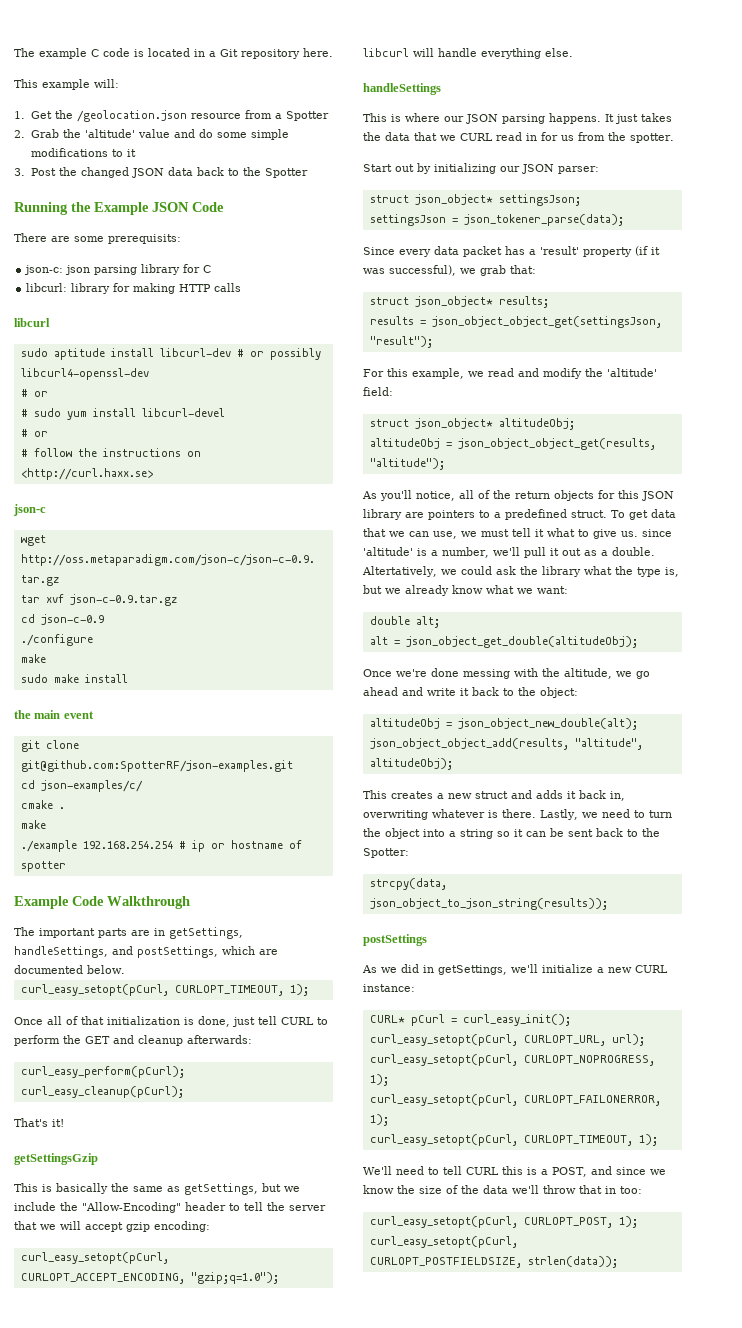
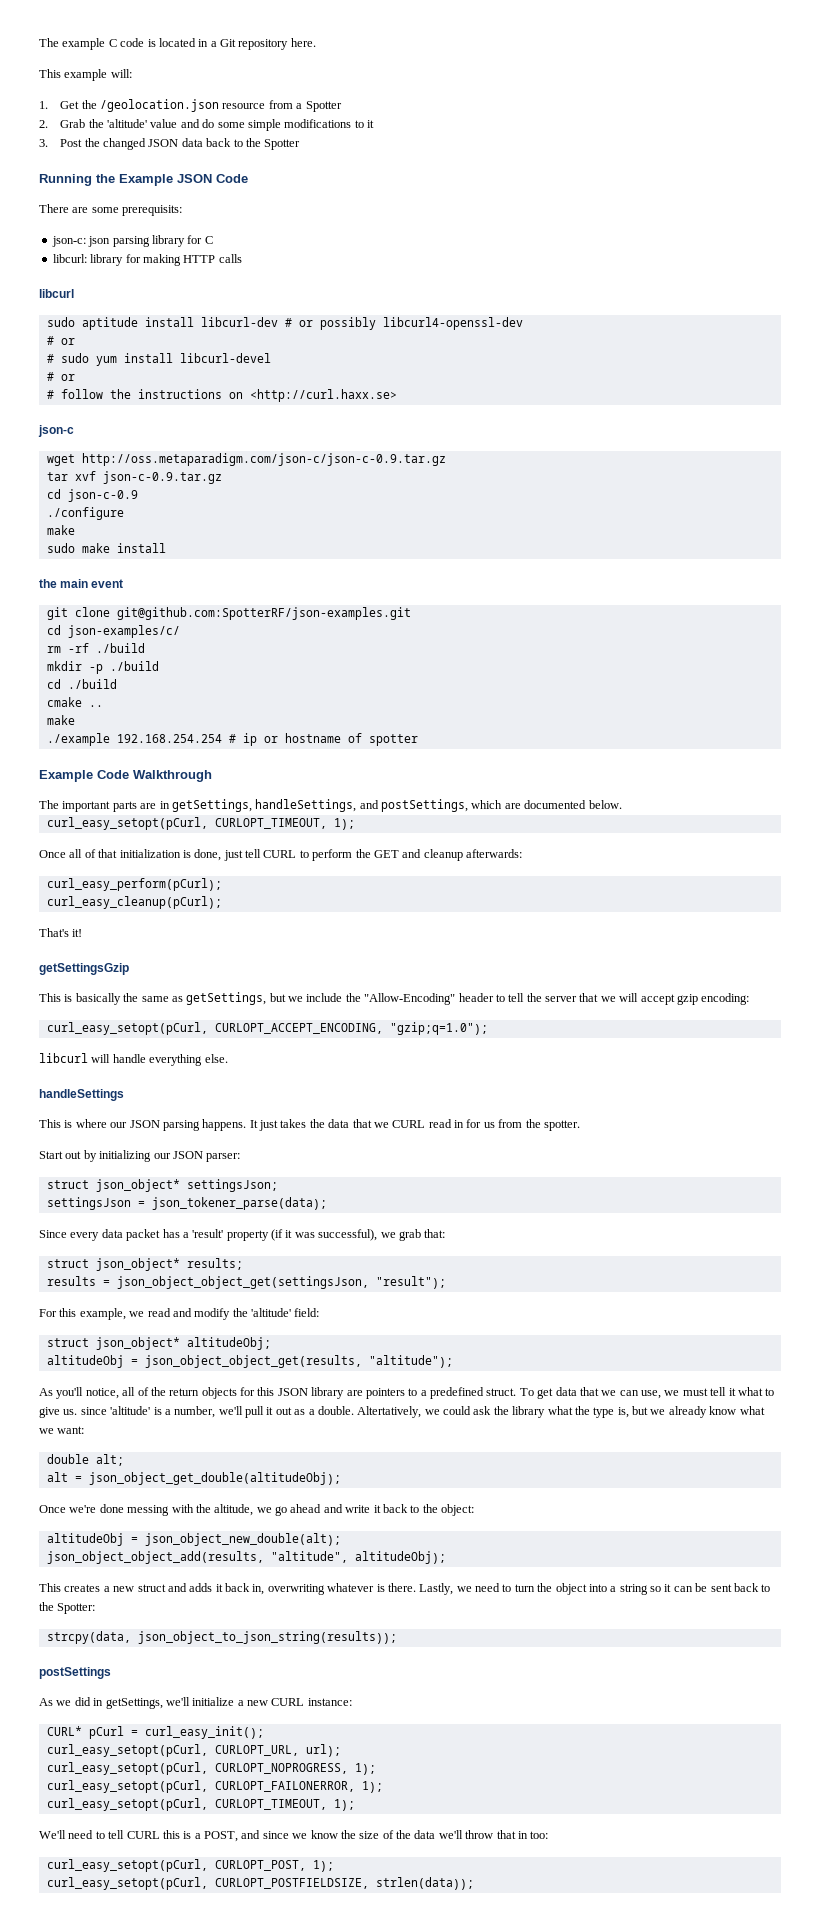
(143, 786) none -> [46,643,145,653] [46,661,159,674] [46,679,117,689] // rm -rf ./build // mkdir -p ./build // cd ./build
[58,807,65,809] . -> [88,705,103,707] ..

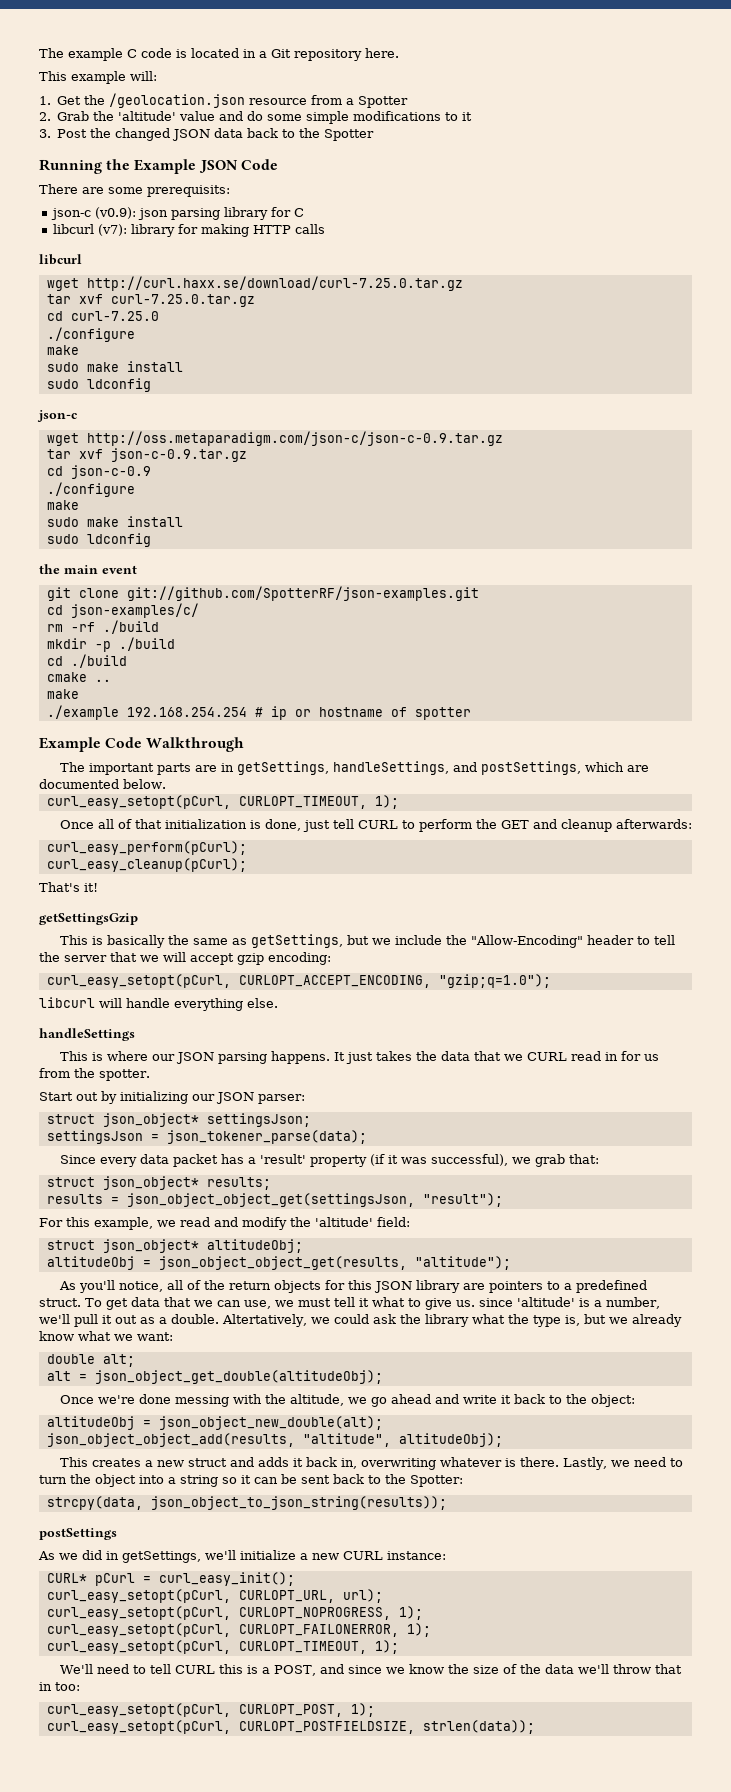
[51,236,86,247] json-c: -> [50,207,136,220] json-c (v0.9):
[52,254,87,263] libcurl: -> [52,224,127,236] libcurl (v7):
[46,317,523,330] [46,336,75,345] [46,353,271,366] [46,372,75,381] [46,389,397,402] // sudo aptitude install libcurl-dev # or possibly libcurl4-openssl-dev // # or // # sudo yum install libcurl-devel // # or // # follow the instructions on <http://curl.haxx.se> -> [46,276,463,291] [46,294,255,307] [46,311,159,321] [46,327,135,342] [46,345,79,355] [46,361,183,372] [46,378,151,392] // wget http://curl.haxx.se/download/curl-7.25.0.tar.gz // tar xvf curl-7.25.0.tar.gz // cd curl-7.25.0 // ./configure // make // sudo make install // sudo ldconfig
(166, 548) none -> [46,533,151,547] // sudo ldconfig
[116,607,411,620] git@github.com:SpotterRF/json-examples.git -> [126,586,479,601] git://github.com/SpotterRF/json-examples.git

